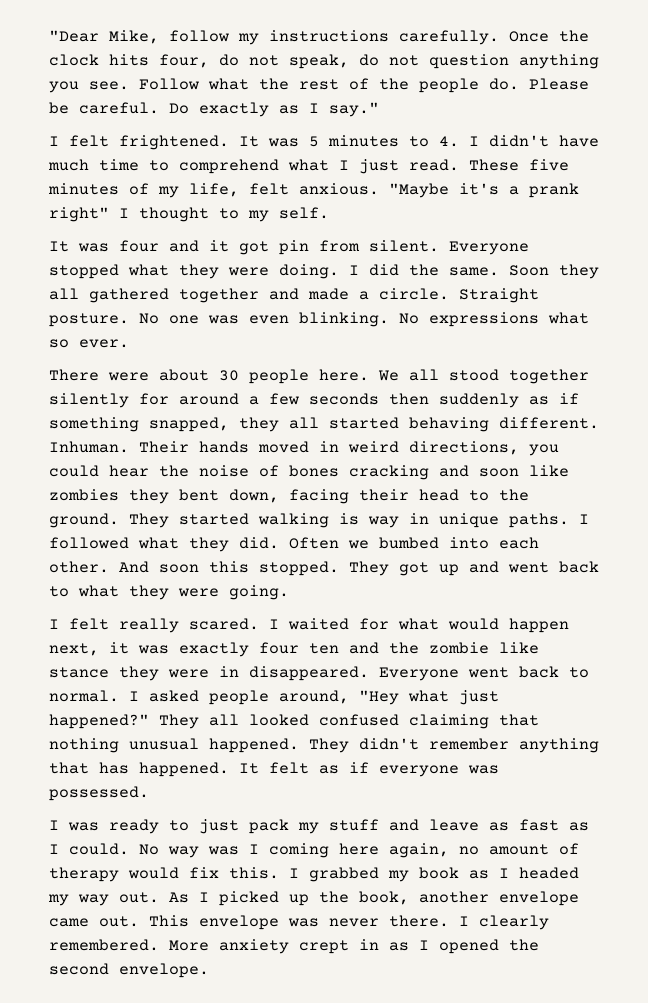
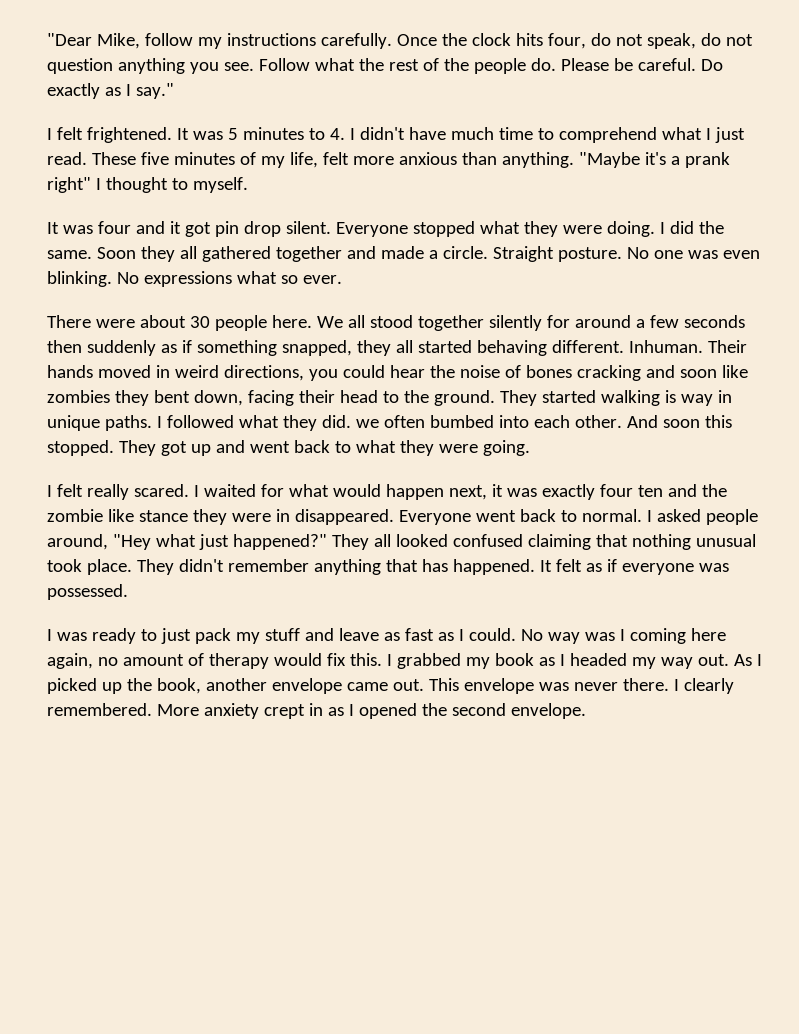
[299,183,379,195] anxious. -> [352,152,574,168] more anxious than anything.
[248,207,329,222] my self. -> [192,177,248,193] myself.
[319,240,360,252] from -> [243,221,281,237] drop
[289,537,369,549] Often we -> [355,415,425,428] we often
[209,738,299,753] happened. -> [47,559,132,575] took place.

